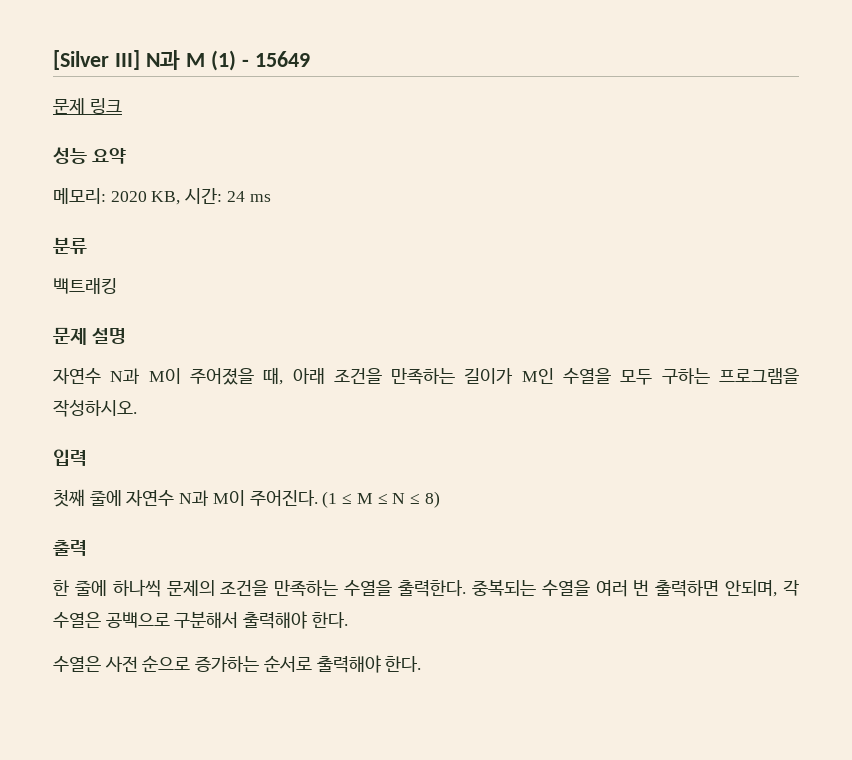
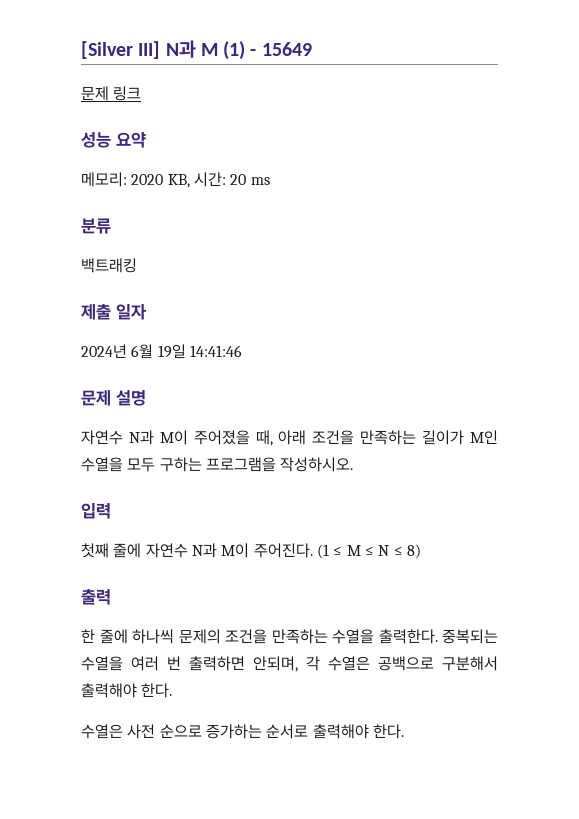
[226,191,245,202] 24 -> [230,174,247,185] 20
(117, 286) none -> [81,304,147,320] [81,344,242,359] // 제출 일자 // 2024년 6월 19일 14:41:46

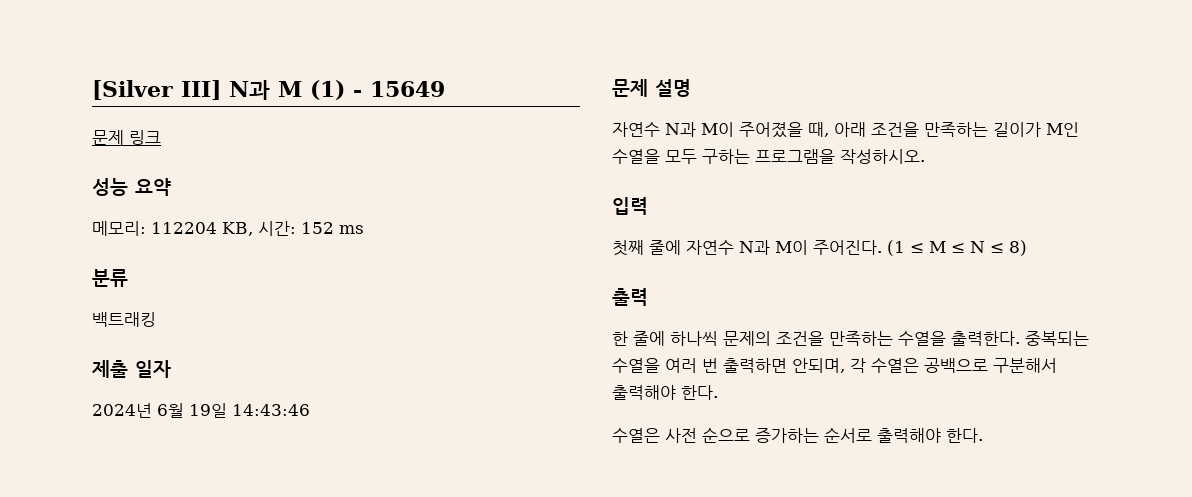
[131,174,164,185] 2020 -> [151,222,217,234] 112204
[230,174,247,185] 20 -> [301,222,334,234] 152
[189,345,242,357] 14:41:46 -> [232,404,310,416] 14:43:46

